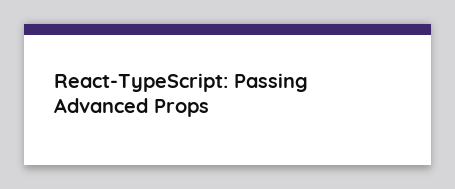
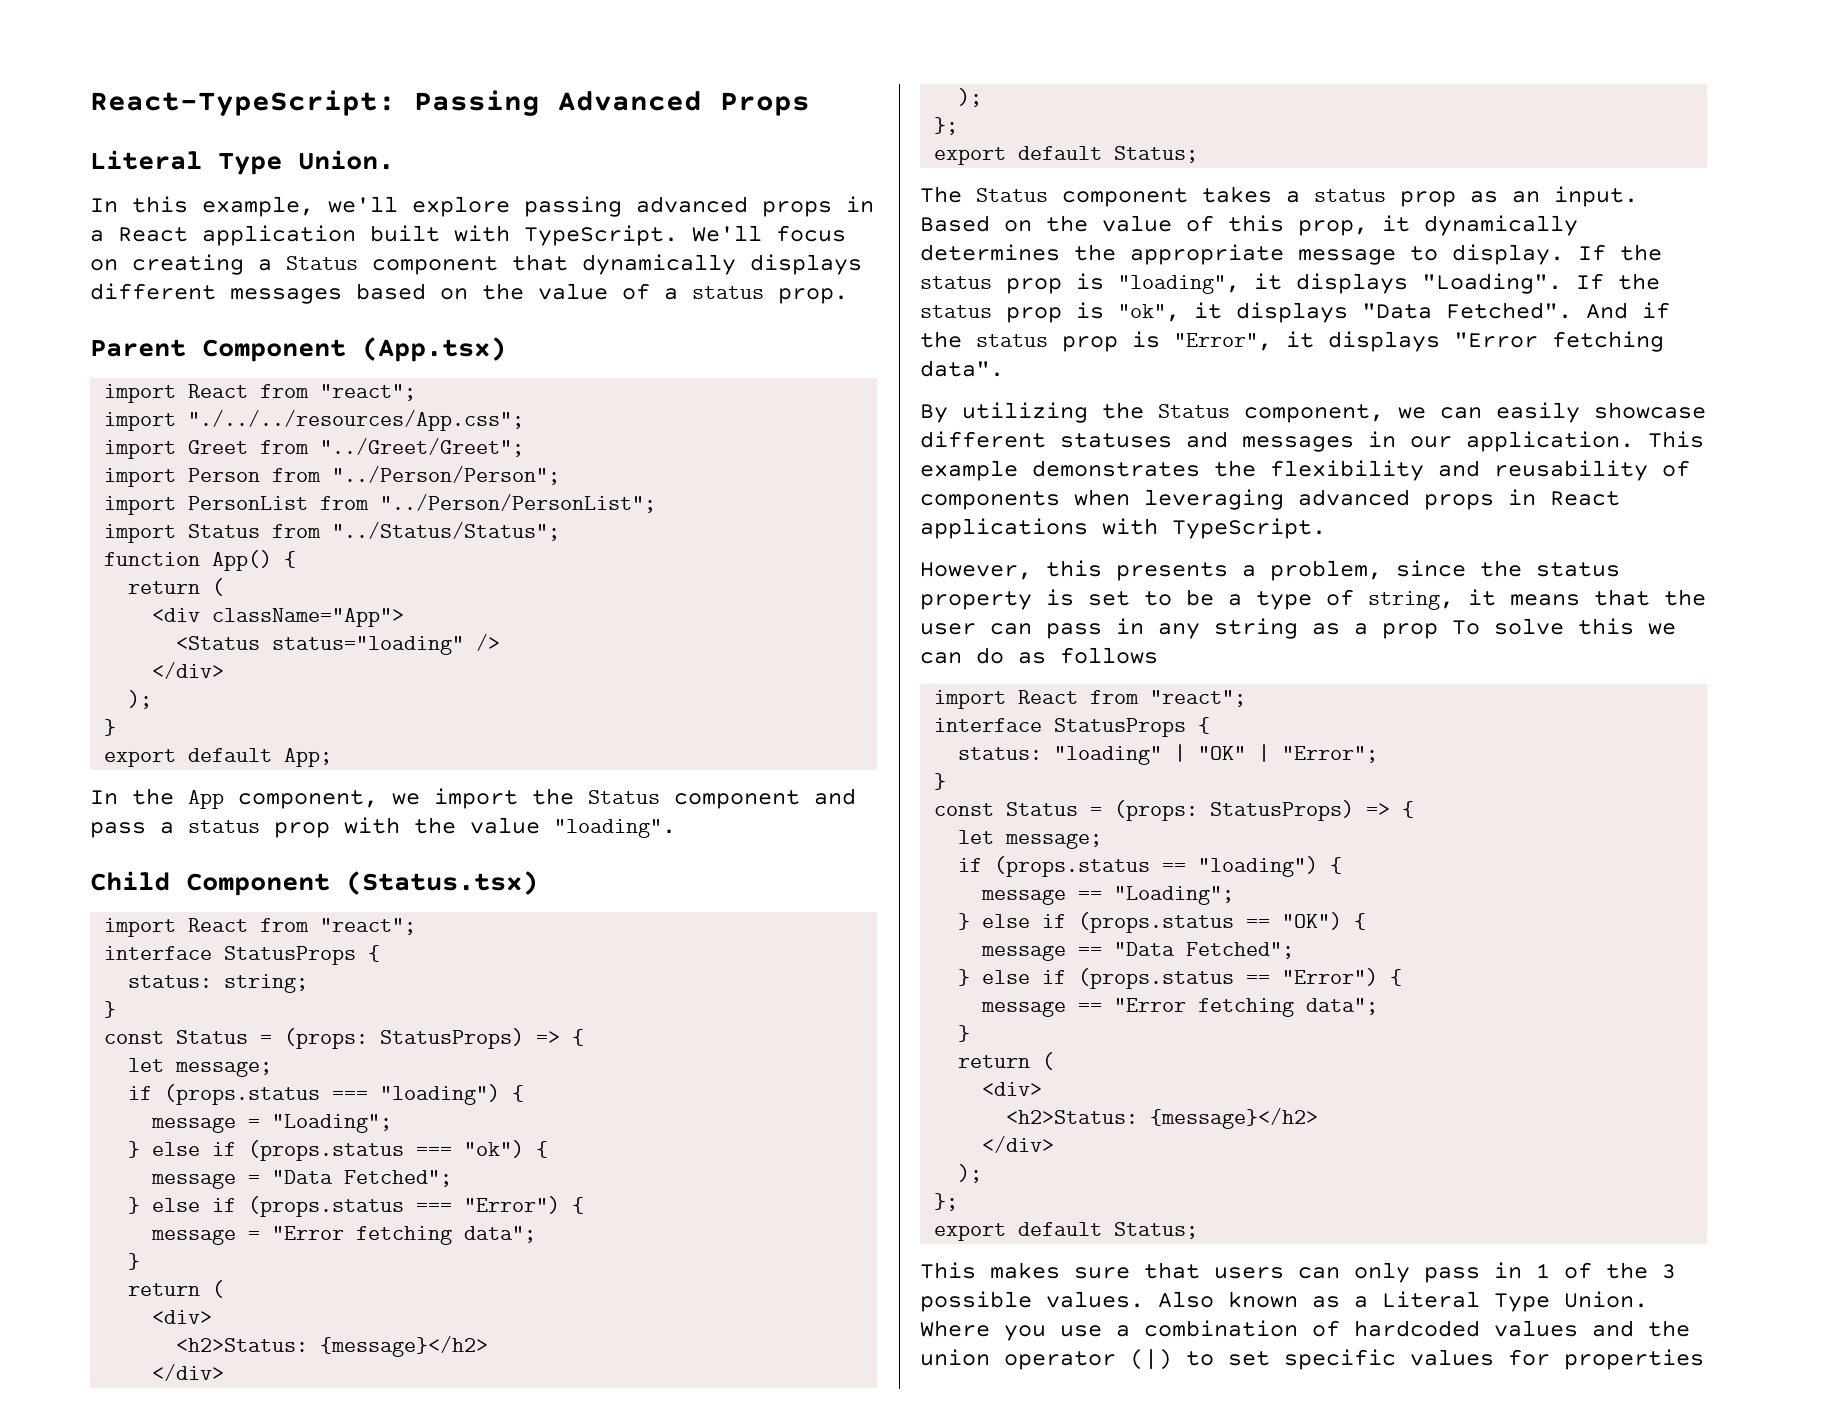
(209, 108) none -> [90,150,394,175] [90,196,874,217] [90,225,846,246] [90,254,862,275] [90,283,848,304] [90,337,506,362] [104,384,417,403] [104,410,525,431] [104,438,525,459] [104,466,561,487] [104,494,657,515] [104,522,561,543] [104,550,297,571] [128,578,225,596] [152,608,405,627] [176,634,501,655] [152,662,225,679] [128,690,153,709] [104,719,117,736] [104,748,333,767] [90,788,856,809] [90,817,676,838] [90,871,538,896] [104,918,417,937] [104,945,381,965] [128,974,309,993] [104,1001,117,1018] [104,1028,585,1049] [128,1058,273,1077] [128,1084,525,1105] [151,1114,393,1133] [128,1140,549,1161] [151,1170,453,1189] [128,1196,585,1217] [151,1226,537,1245] [128,1253,141,1270] [128,1280,225,1298] [152,1310,213,1324] [176,1336,489,1357] [152,1364,225,1381] [958,88,983,107] [934,117,959,135] [934,146,1199,165] [920,186,1638,207] [920,215,1578,236] [920,244,1662,265] [920,273,1660,294] [920,302,1670,323] [920,331,1664,352] [920,360,1004,377] [920,402,1706,423] [920,431,1704,452] [920,460,1690,481] [920,489,1620,510] [920,518,1326,539] [920,560,1620,581] [920,589,1706,610] [920,618,1676,639] [920,647,1158,664] [934,690,1247,709] [934,717,1211,737] [958,744,1379,765] [934,773,947,790] [934,800,1415,821] [958,830,1103,849] [958,856,1343,877] [981,886,1235,905] [958,912,1367,933] [981,942,1295,961] [958,968,1403,989] [981,998,1379,1017] [958,1025,971,1042] [958,1052,1055,1070] [982,1082,1043,1096] [1006,1108,1319,1129] [982,1136,1055,1153] [958,1164,983,1183] [934,1193,959,1211] [934,1222,1199,1241] [920,1262,1676,1283] [920,1291,1648,1312] [920,1320,1690,1341] [920,1349,1704,1370] // Literal Type Union. // In this example, we'll explore passing advanced props in a React application built with TypeScript. We'll focus on creating a Status component that dynamically displays different messages based on the value of a status prop. // Parent Component (App.tsx) // import React from "react"; // import "./../../resources/App.css"; // import Greet from "../Greet/Greet"; // import Person from "../Person/Person"; // import PersonList from "../Person/PersonList"; // import Status from "../Status/Status"; // function App() { // return ( // <div className="App"> // <Status status="loading" /> // </div> // ); // } // export default App; // In the App component, we import the Status component and pass a status prop with the value "loading". // Child Component (Status.tsx) // import React from "react"; // interface StatusProps { // status: string; // } // const Status = (props: StatusProps) => { // let message; // if (props.status === "loading") { // message = "Loading"; // } else if (props.status === "ok") { // message = "Data Fetched"; // } else if (props.status === "Error") { // message = "Error fetching data"; // } // return ( // <div> // <h2>Status: {message}</h2> // </div> // ); // }; // export default Status; // The Status component takes a status prop as an input. Based on the value of this prop, it dynamically determines the appropriate message to display. If the status prop is "loading", it displays "Loading". If the status prop is "ok", it displays "Data Fetched". And if the status prop is "Error", it displays "Error fetching data". // By utilizing the Status component, we can easily showcase different statuses and messages in our application. This example demonstrates the flexibility and reusability of components when leveraging advanced props in React applications with TypeScript. // However, this presents a problem, since the status property is set to be a type of string, it means that the user can pass in any string as a prop To solve this we can do as follows // import React from "react"; // interface StatusProps { // status: "loading" | "OK" | "Error"; // } // const Status = (props: StatusProps) => { // let message; // if (props.status == "loading") { // message == "Loading"; // } else if (props.status == "OK") { // message == "Data Fetched"; // } else if (props.status == "Error") { // message == "Error fetching data"; // } // return ( // <div> // <h2>Status: {message}</h2> // </div> // ); // }; // export default Status; // This makes sure that users can only pass in 1 of the 3 possible values. Also known as a Literal Type Union. Where you use a combination of hardcoded values and the union operator (|) to set specific values for properties

